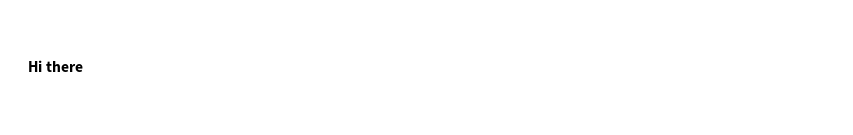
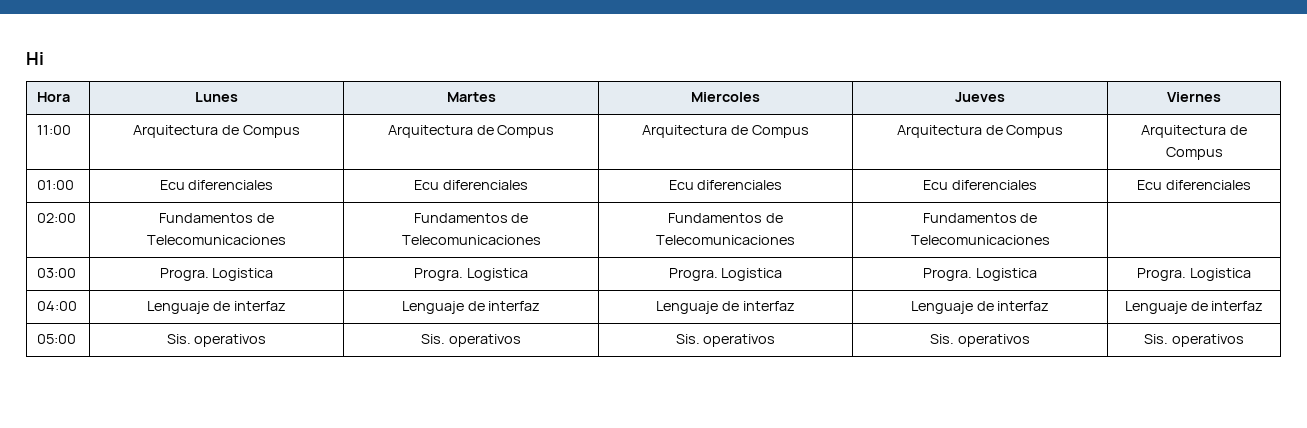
[46,61,84,72] there -> [37,92,71,102] [195,92,238,102] [446,92,496,102] [691,92,760,102] [955,92,1005,102] [1167,92,1221,102] [37,125,72,135] [133,125,300,138] [387,125,555,138] [642,125,809,138] [896,125,1064,138] [1141,125,1247,138] [1165,147,1223,160] [37,180,75,190] [159,180,274,190] [414,180,528,190] [668,180,783,190] [923,180,1037,190] [1137,180,1251,190] [37,213,77,223] [159,213,274,223] [147,235,286,245] [413,213,529,223] [401,235,541,245] [668,213,783,223] [656,235,795,245] [922,213,1038,223] [910,235,1050,245] [37,268,77,278] [159,268,274,281] [414,268,528,281] [668,268,783,281] [923,268,1037,281] [1137,268,1251,281] [37,301,78,311] [147,301,286,314] [401,301,541,314] [656,301,795,314] [910,301,1050,314] [1124,301,1264,314] [37,334,77,344] [166,334,267,347] [421,334,521,347] [675,334,776,347] [930,334,1030,347] [1144,334,1244,347] // Hora | Lunes | Martes | Miercoles | Jueves | Viernes // 11:00 | Arquitectura de Compus | Arquitectura de Compus | Arquitectura de Compus | Arquitectura de Compus | Arquitectura de Compus // 01:00 | Ecu diferenciales | Ecu diferenciales | Ecu diferenciales | Ecu diferenciales | Ecu diferenciales // 02:00 | Fundamentos de Telecomunicaciones | Fundamentos de Telecomunicaciones | Fundamentos de Telecomunicaciones | Fundamentos de Telecomunicaciones | // 03:00 | Progra. Logistica | Progra. Logistica | Progra. Logistica | Progra. Logistica | Progra. Logistica // 04:00 | Lenguaje de interfaz | Lenguaje de interfaz | Lenguaje de interfaz | Lenguaje de interfaz | Lenguaje de interfaz // 05:00 | Sis. operativos | Sis. operativos | Sis. operativos | Sis. operativos | Sis. operativos

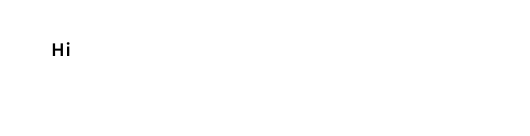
[37,92,71,102] [195,92,238,102] [446,92,496,102] [691,92,760,102] [955,92,1005,102] [1167,92,1221,102] [37,125,72,135] [133,125,300,138] [387,125,555,138] [642,125,809,138] [896,125,1064,138] [1141,125,1247,138] [1165,147,1223,160] [37,180,75,190] [159,180,274,190] [414,180,528,190] [668,180,783,190] [923,180,1037,190] [1137,180,1251,190] [37,213,77,223] [159,213,274,223] [147,235,286,245] [413,213,529,223] [401,235,541,245] [668,213,783,223] [656,235,795,245] [922,213,1038,223] [910,235,1050,245] [37,268,77,278] [159,268,274,281] [414,268,528,281] [668,268,783,281] [923,268,1037,281] [1137,268,1251,281] [37,301,78,311] [147,301,286,314] [401,301,541,314] [656,301,795,314] [910,301,1050,314] [1124,301,1264,314] [37,334,77,344] [166,334,267,347] [421,334,521,347] [675,334,776,347] [930,334,1030,347] [1144,334,1244,347] // Hora | Lunes | Martes | Miercoles | Jueves | Viernes // 11:00 | Arquitectura de Compus | Arquitectura de Compus | Arquitectura de Compus | Arquitectura de Compus | Arquitectura de Compus // 01:00 | Ecu diferenciales | Ecu diferenciales | Ecu diferenciales | Ecu diferenciales | Ecu diferenciales // 02:00 | Fundamentos de Telecomunicaciones | Fundamentos de Telecomunicaciones | Fundamentos de Telecomunicaciones | Fundamentos de Telecomunicaciones | // 03:00 | Progra. Logistica | Progra. Logistica | Progra. Logistica | Progra. Logistica | Progra. Logistica // 04:00 | Lenguaje de interfaz | Lenguaje de interfaz | Lenguaje de interfaz | Lenguaje de interfaz | Lenguaje de interfaz // 05:00 | Sis. operativos | Sis. operativos | Sis. operativos | Sis. operativos | Sis. operativos -> (71, 49) none

